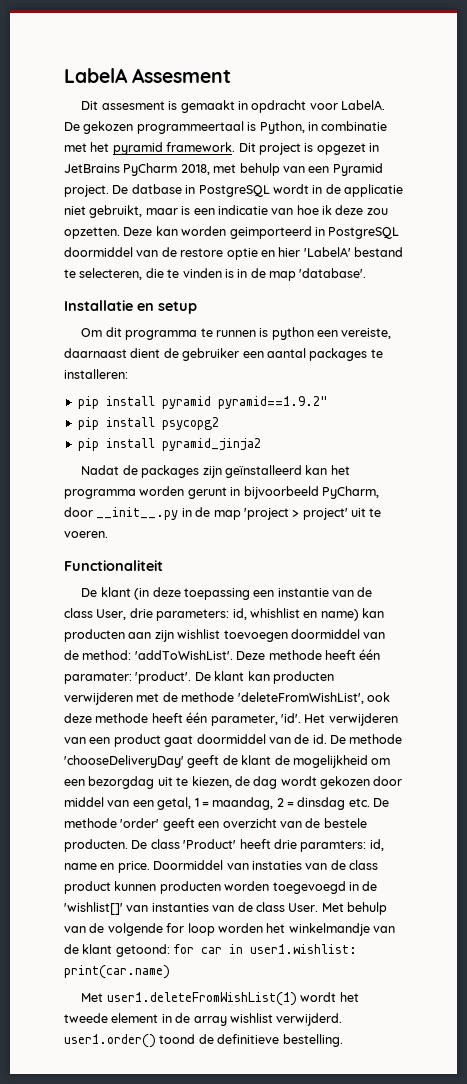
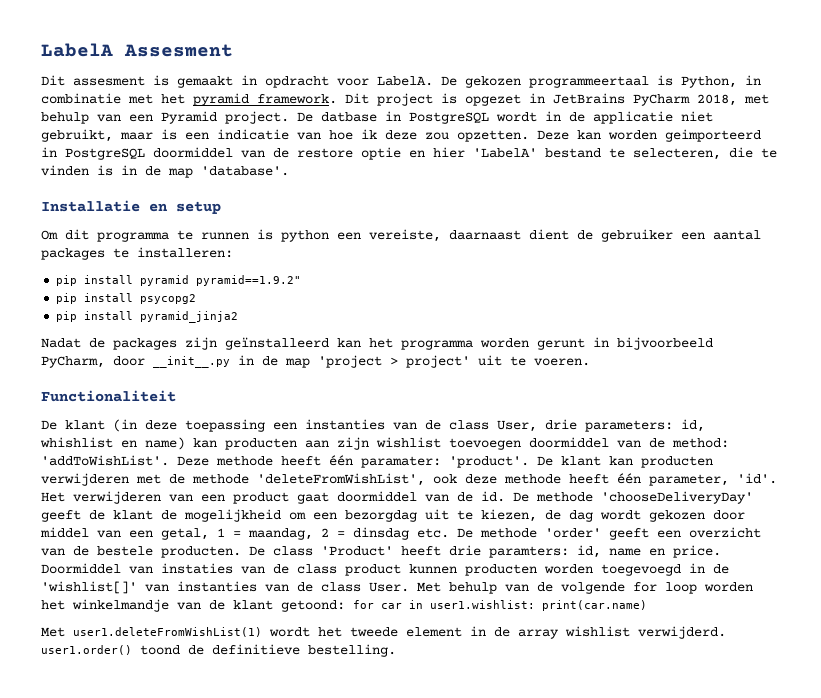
[277,588,329,597] instantie -> [305,419,385,430] instanties

